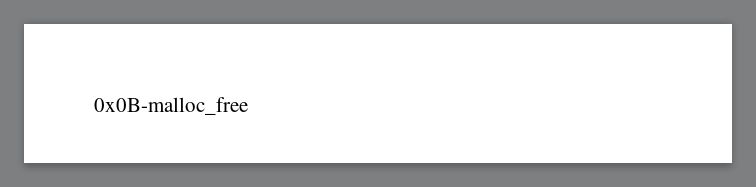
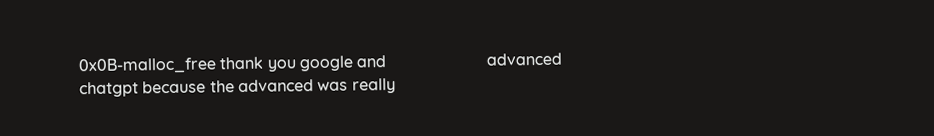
(248, 106) none -> [219,55,387,72] [79,77,396,98] [486,52,562,66] thank you google and chatgpt because the advanced was really advanced

